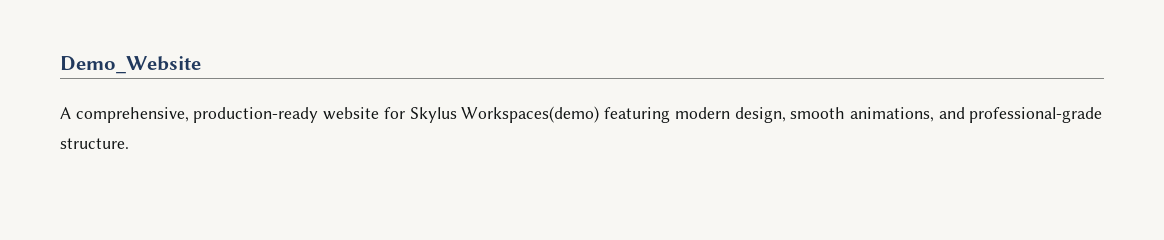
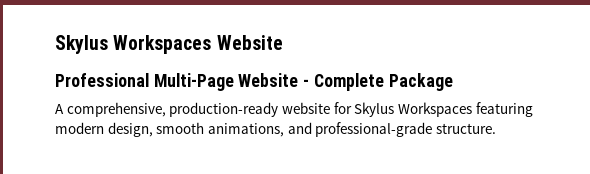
[60,56,201,74] Demo_Website -> [55,35,283,54] [55,73,453,91] Skylus Workspaces Website // Professional Multi-Page Website - Complete Package
[461,106,600,123] Workspaces(demo) -> [397,102,472,117] Workspaces

